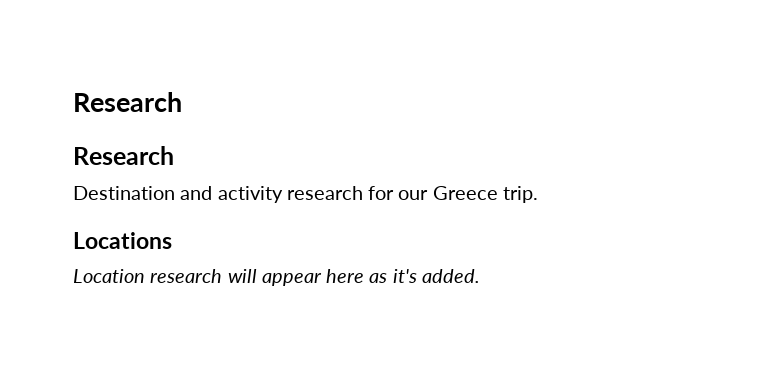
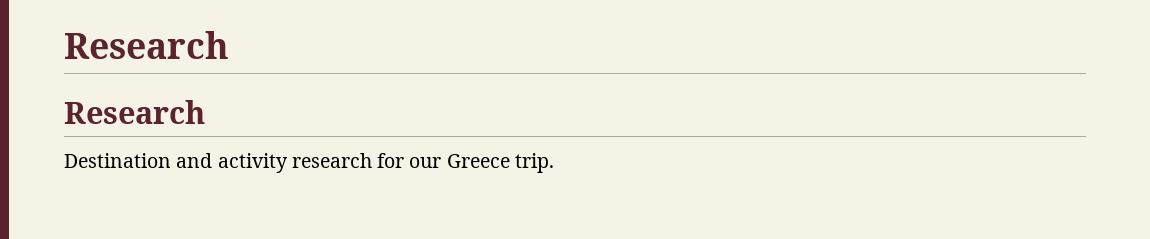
[73,232,172,249] [73,269,480,286] // Locations // Location research will appear here as it's added. -> (554, 163) none

